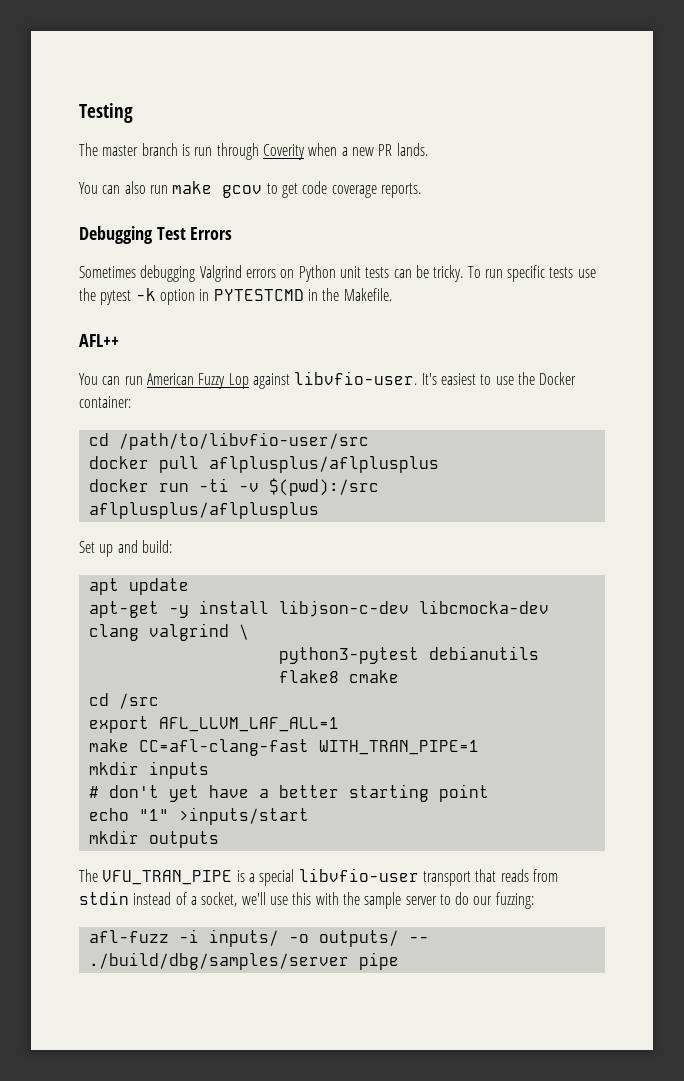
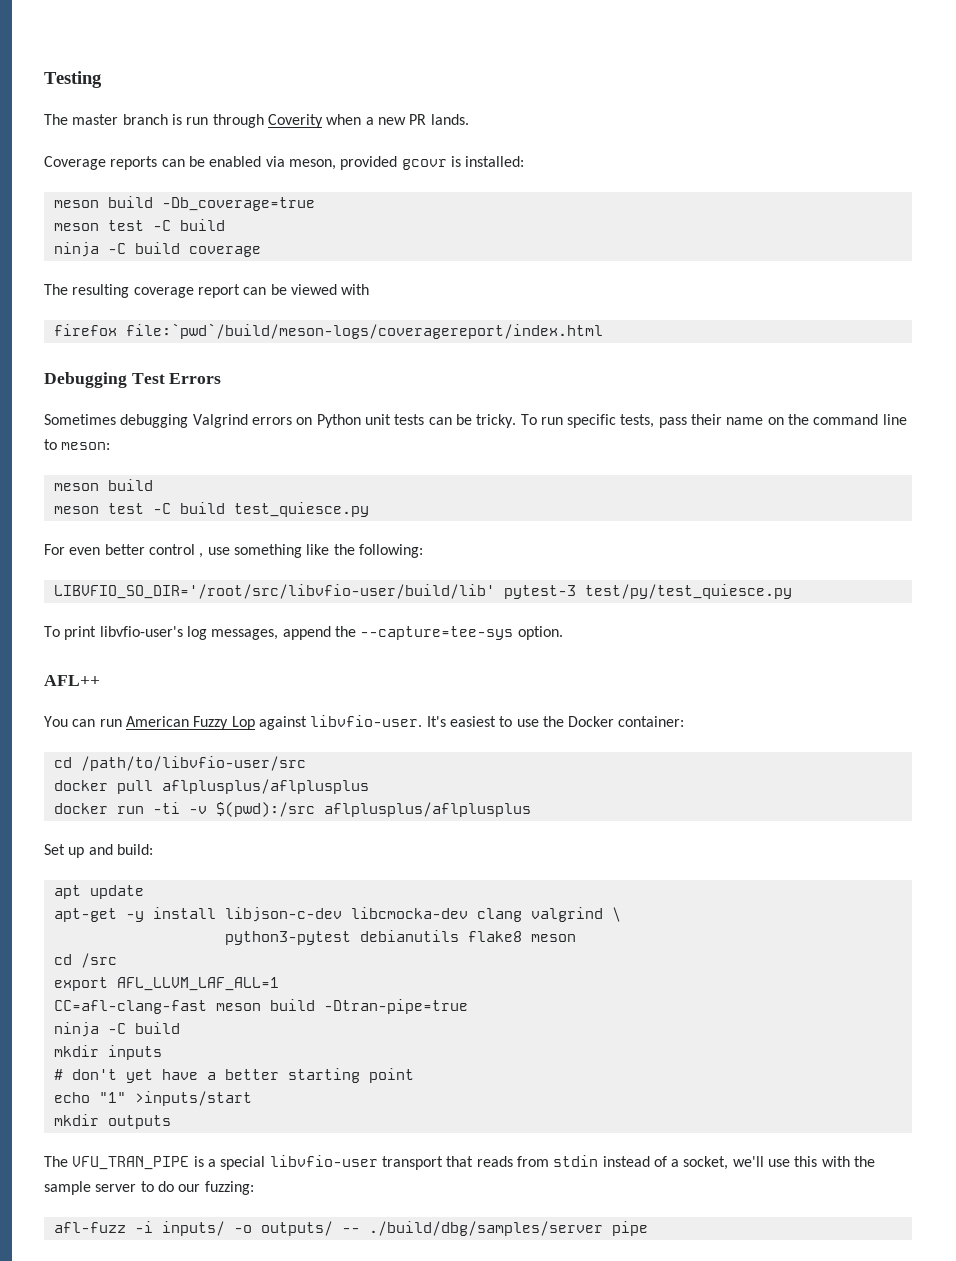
[79,181,421,198] You can also run make gcov to get code coverage reports. -> [44,156,525,170] [53,196,315,211] [53,219,225,231] [53,242,261,257] [44,284,370,298] [53,323,603,339] Coverage reports can be enabled via meson, provided gcovr is installed: // meson build -Db_coverage=true // meson test -C build // ninja -C build coverage // The resulting coverage report can be viewed with // firefox file:`pwd`/build/meson-logs/coveragereport/index.html
[549,267,596,278] [79,288,392,305] tests use the pytest -k option in PYTESTCMD in the Makefile. -> [620,414,907,428] [44,439,111,450] [53,479,153,491] [53,502,369,517] [44,544,423,558] [53,584,792,599] [44,626,563,640] tests, pass their name on the command line to meson: // meson build // meson test -C build test_quiesce.py // For even better control , use something like the following: // LIBVFIO_SO_DIR='/root/src/libvfio-user/build/lib' pytest-3 test/py/test_quiesce.py // To print libvfio-user's log messages, append the --capture=tee-sys option.
[348,670,399,683] cmake -> [530,934,576,942] meson
[88,739,479,756] make CC=afl-clang-fast WITH_TRAN_PIPE=1 -> [53,999,468,1014] [53,1022,180,1037] CC=afl-clang-fast meson build -Dtran-pipe=true // ninja -C build

